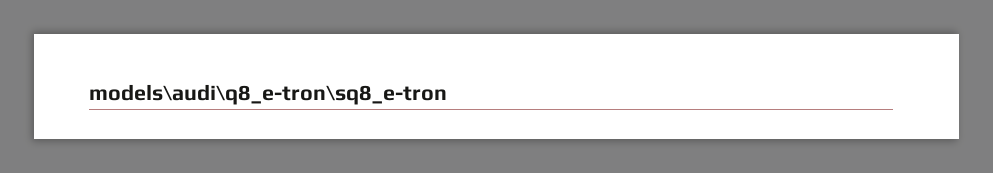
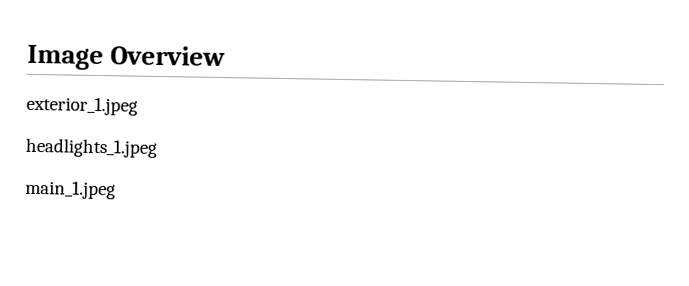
[89,84,447,105] models\audi\q8_e-tron\sq8_e-tron -> [27,44,227,71] [26,96,138,116] [25,137,158,158] [25,180,116,200] Image Overview // exterior_1.jpeg // headlights_1.jpeg // main_1.jpeg

